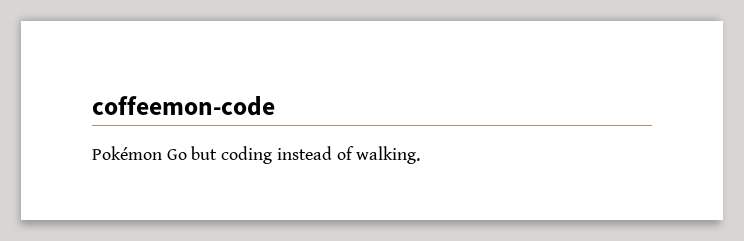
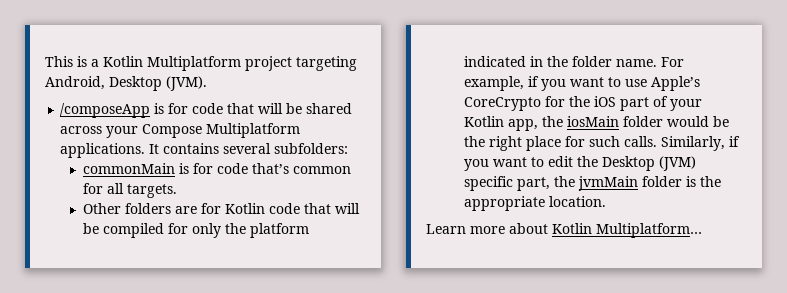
[92,96,275,116] [92,146,421,164] coffeemon-code // Pokémon Go but coding instead of walking. -> [45,56,357,71] [45,76,207,91] [60,103,353,118] [60,123,301,138] [60,143,349,158] [82,163,351,174] [82,183,177,198] [82,203,360,214] [82,223,309,238] [463,56,684,67] [463,76,700,91] [463,96,702,111] [463,116,729,131] [463,136,740,151] [463,156,696,171] [463,176,721,191] [463,196,606,211] [426,223,702,238] This is a Kotlin Multiplatform project targeting Android, Desktop (JVM). // /composeApp is for code that will be shared across your Compose Multiplatform applications. It contains several subfolders: // commonMain is for code that’s common for all targets. // Other folders are for Kotlin code that will be compiled for only the platform indicated in the folder name. For example, if you want to use Apple’s CoreCrypto for the iOS part of your Kotlin app, the iosMain folder would be the right place for such calls. Similarly, if you want to edit the Desktop (JVM) specific part, the jvmMain folder is the appropriate location. // Learn more about Kotlin Multiplatform…

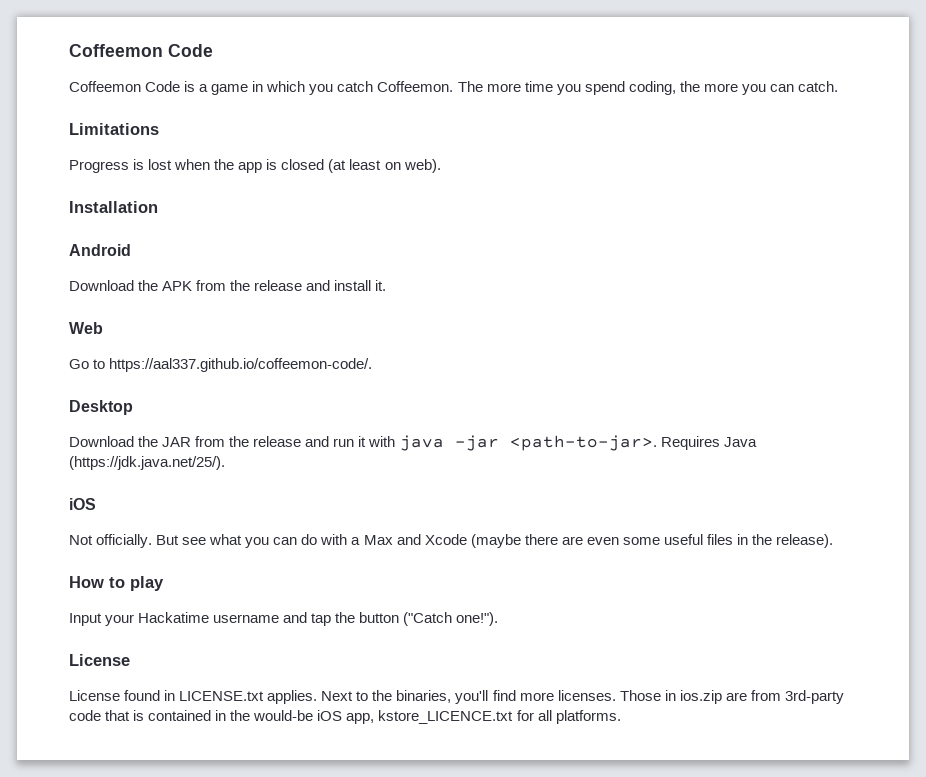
[45,56,357,71] [45,76,207,91] [60,103,353,118] [60,123,301,138] [60,143,349,158] [82,163,351,174] [82,183,177,198] [82,203,360,214] [82,223,309,238] [463,56,684,67] [463,76,700,91] [463,96,702,111] [463,116,729,131] [463,136,740,151] [463,156,696,171] [463,176,721,191] [463,196,606,211] [426,223,702,238] This is a Kotlin Multiplatform project targeting Android, Desktop (JVM). // /composeApp is for code that will be shared across your Compose Multiplatform applications. It contains several subfolders: // commonMain is for code that’s common for all targets. // Other folders are for Kotlin code that will be compiled for only the platform indicated in the folder name. For example, if you want to use Apple’s CoreCrypto for the iOS part of your Kotlin app, the iosMain folder would be the right place for such calls. Similarly, if you want to edit the Desktop (JVM) specific part, the jvmMain folder is the appropriate location. // Learn more about Kotlin Multiplatform… -> [69,44,213,57] [69,81,838,95] [69,123,159,135] [69,159,441,173] [69,201,158,213] [69,244,131,256] [69,280,387,291] [69,322,103,334] [69,358,373,372] [69,400,133,415] [69,435,757,451] [69,456,225,470] [69,498,96,510] [69,534,834,548] [69,576,164,591] [69,612,499,626] [69,654,130,666] [69,690,844,704] [69,710,621,724] Coffeemon Code // Coffeemon Code is a game in which you catch Coffeemon. The more time you spend coding, the more you can catch. // Limitations // Progress is lost when the app is closed (at least on web). // Installation // Android // Download the APK from the release and install it. // Web // Go to https://aal337.github.io/coffeemon-code/. // Desktop // Download the JAR from the release and run it with java -jar <path-to-jar>. Requires Java (https://jdk.java.net/25/). // iOS // Not officially. But see what you can do with a Max and Xcode (maybe there are even some useful files in the release). // How to play // Input your Hackatime username and tap the button ("Catch one!"). // License // License found in LICENSE.txt applies. Next to the binaries, you'll find more licenses. Those in ios.zip are from 3rd-party code that is contained in the would-be iOS app, kstore_LICENCE.txt for all platforms.

